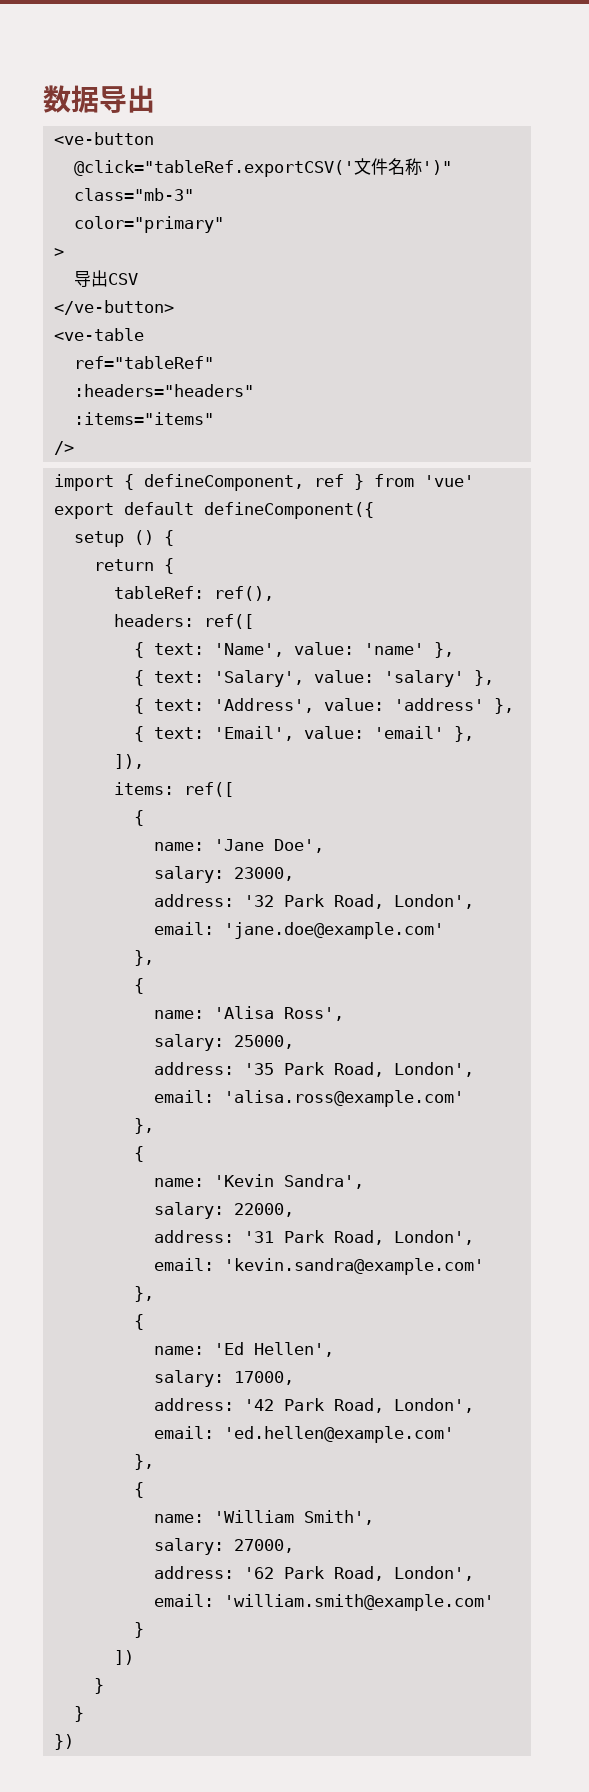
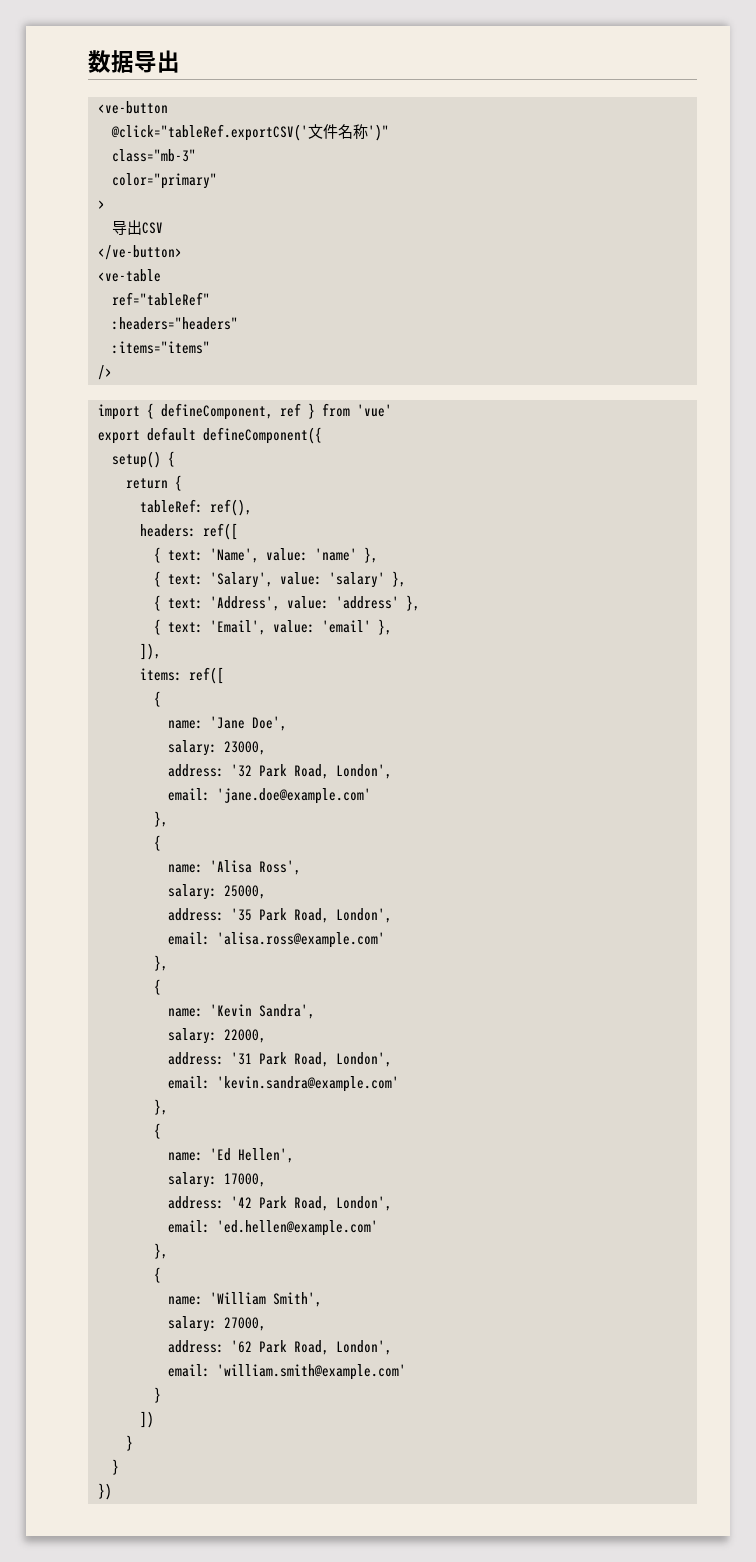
[73,530,154,547] setup () -> [111,451,161,468] setup()

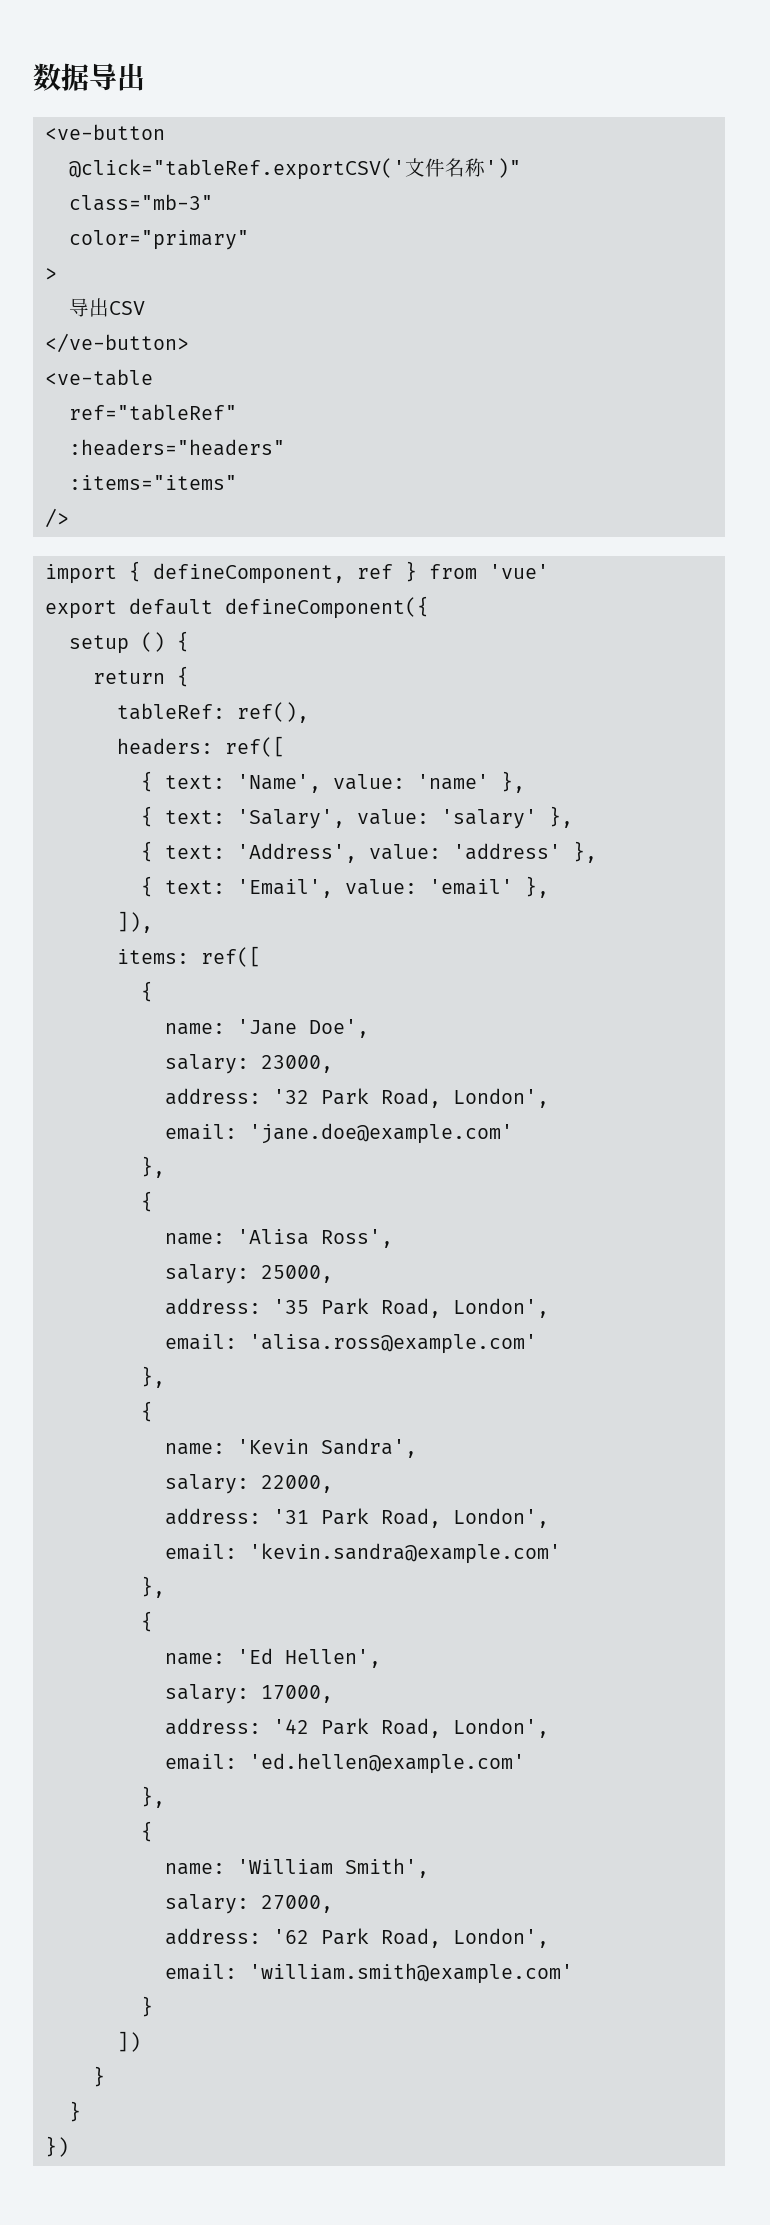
[111,451,161,468] setup() -> [69,632,165,654] setup ()

